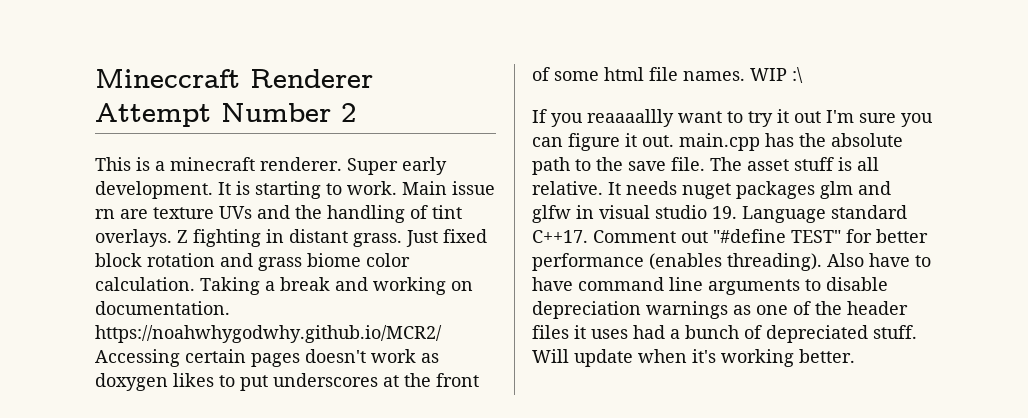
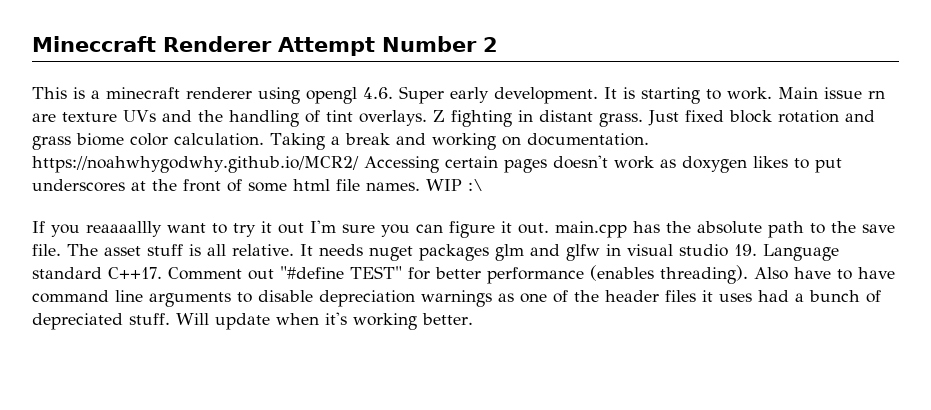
[260,157,342,171] renderer. -> [186,87,393,104] renderer using opengl 4.6.

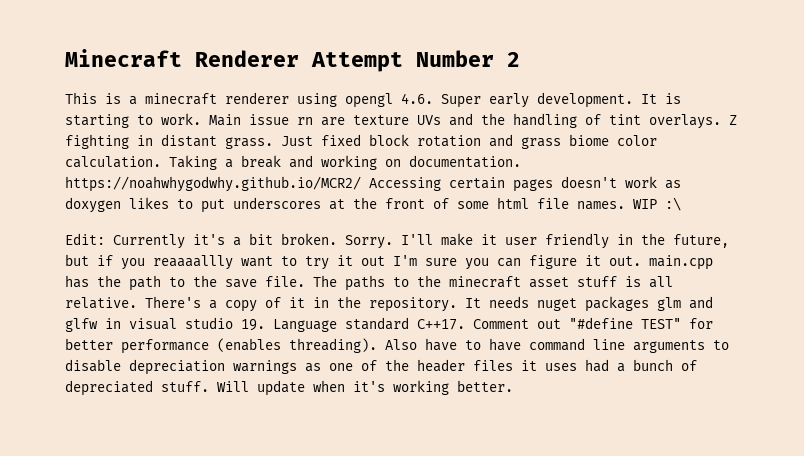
[32,36,156,52] Mineccraft -> [65,49,182,67] Minecraft
[32,221,45,233] If -> [65,233,729,249] [65,254,113,266] Edit: Currently it's a bit broken. Sorry. I'll make it user friendly in the future, but if
[697,221,762,234] absolute -> (121, 281) none
(98, 250) none -> [345,275,521,291] paths to the minecraft
(294, 250) none -> [145,296,457,312] There's a copy of it in the repository.

